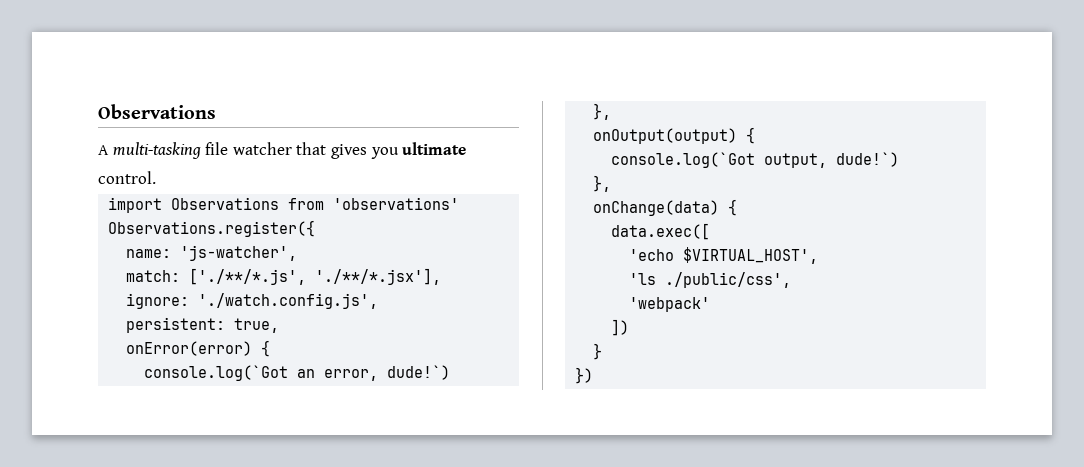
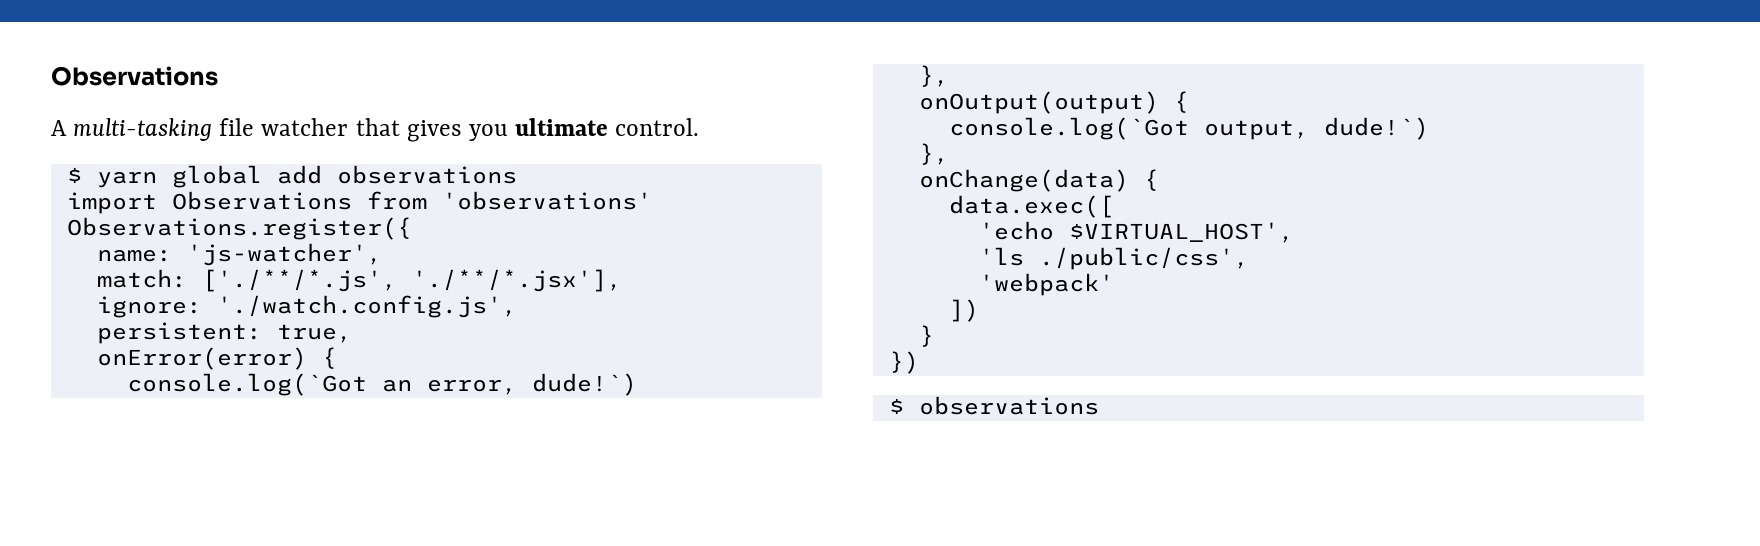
(156, 177) none -> [66,165,517,188] // $ yarn global add observations
(594, 375) none -> [888,396,1099,415] // $ observations

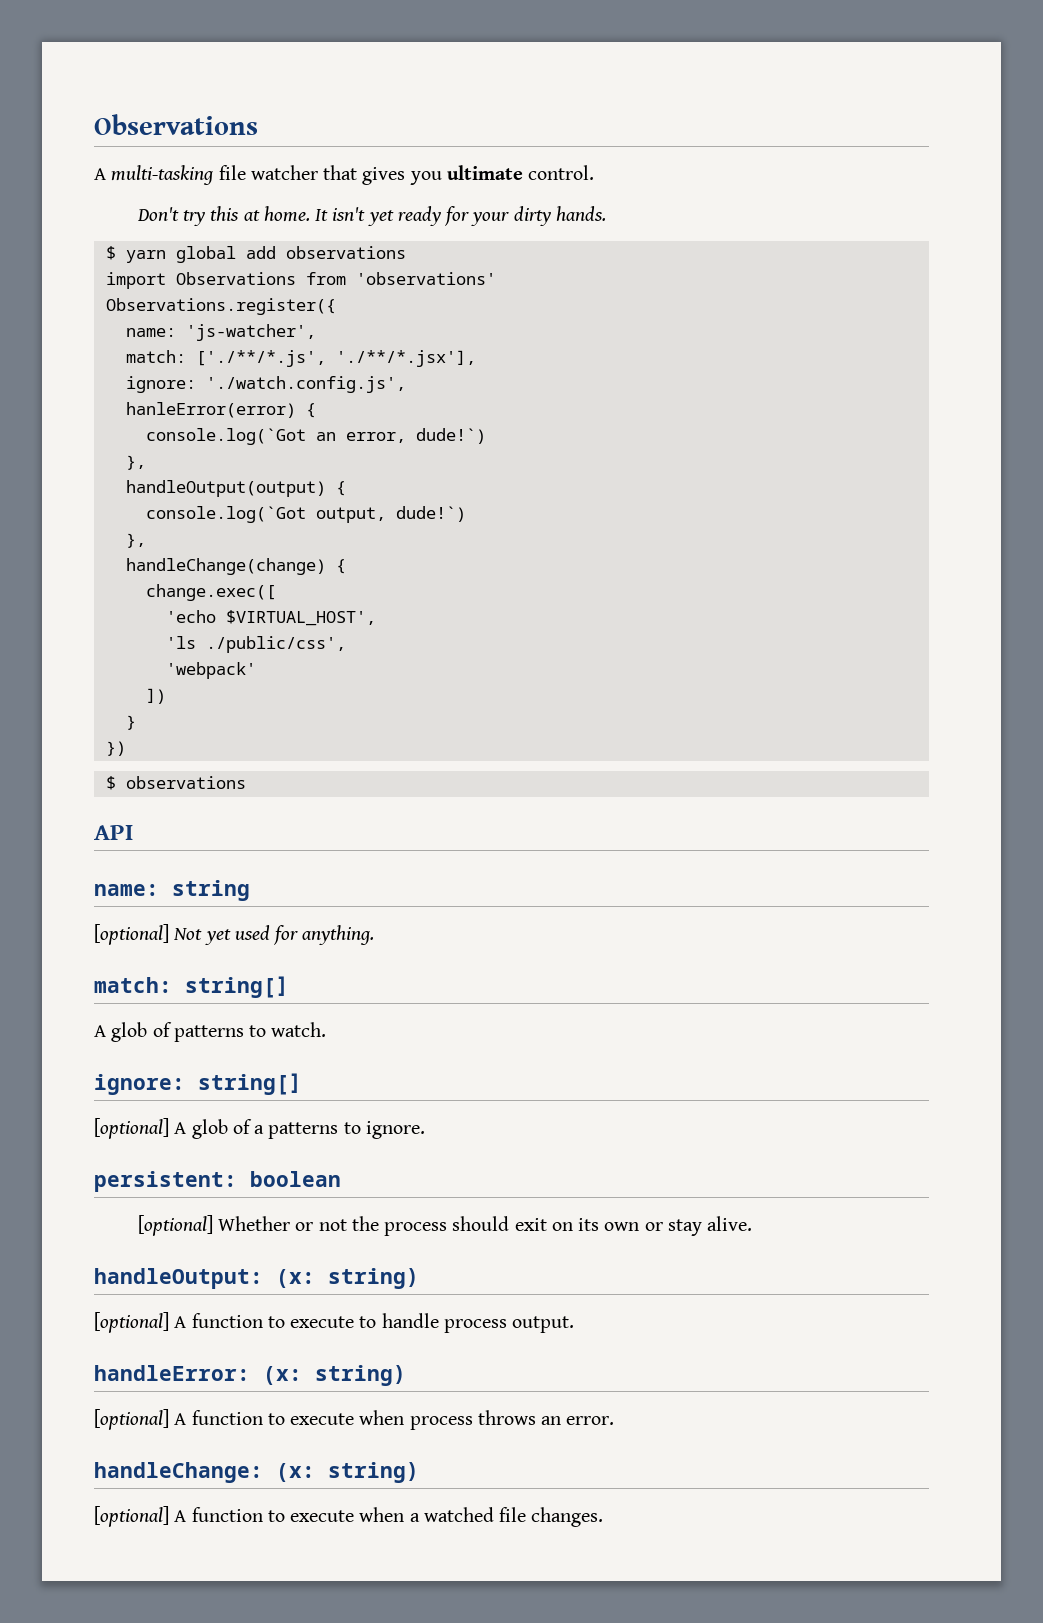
(700, 127) none -> [136,206,606,226] // Don't try this at home. It isn't yet ready for your dirty hands.
[96,322,352,344] [96,347,307,370] persistent: true, // onError(error) -> [125,402,296,418] hanleError(error)
[918,91,1159,114] onOutput(output) -> [125,480,326,497] handleOutput(output)
[918,169,1159,192] [948,195,1114,218] onChange(data) { // data.exec([ -> [125,558,346,575] [145,584,276,601] handleChange(change) { // change.exec([
(1099, 405) none -> [94,825,133,840] [94,880,250,901] [94,924,375,945] [94,976,289,998] [94,1022,327,1042] [94,1073,302,1095] [94,1118,425,1139] [94,1171,341,1192] [137,1215,753,1236] [94,1268,419,1289] [94,1312,575,1333] [94,1365,406,1386] [94,1409,615,1430] [94,1462,419,1483] [94,1506,604,1527] // API // name: string // [optional] Not yet used for anything. // match: string[] // A glob of patterns to watch. // ignore: string[] // [optional] A glob of a patterns to ignore. // persistent: boolean // [optional] Whether or not the process should exit on its own or stay alive. // handleOutput: (x: string) // [optional] A function to execute to handle process output. // handleError: (x: string) // [optional] A function to execute when process throws an error. // handleChange: (x: string) // [optional] A function to execute when a watched file changes.

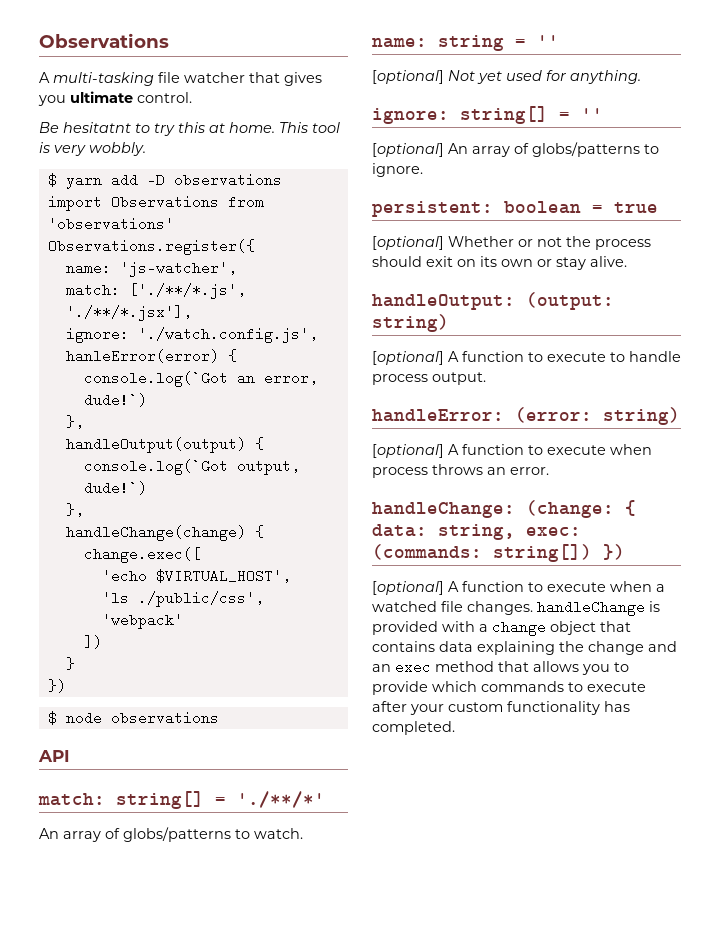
[136,207,179,221] Don't -> [39,122,150,133] Be hesitatnt to
[315,206,606,226] It isn't yet ready for your dirty hands. -> [279,122,340,133] [39,142,146,156] This tool is very wobbly.
[175,246,276,263] global add -> [110,173,165,187] add -D
(116, 783) none -> [65,711,102,725] node
(133, 832) none -> [38,791,325,809] [39,827,303,842] // match: string[] = './**/*' // An array of globs/patterns to watch.
(250, 890) none -> [515,35,559,47] = ''
[94,976,289,998] [94,1022,327,1042] // match: string[] // A glob of patterns to watch. -> (641, 77) none
[94,1118,339,1139] // [optional] A glob of a patterns -> [559,108,603,120] [372,142,640,157] = '' // [optional] An array of globs/patterns
(341, 1179) none -> [592,202,658,213] = true
[276,1269,315,1288] (x: -> [526,292,614,310] (output:
[263,1366,302,1385] (x: -> [515,407,592,423] (error:
[276,1462,419,1483] (x: string) -> [526,500,636,518] [372,524,581,540] [372,544,625,562] (change: { data: string, exec: (commands: string[]) })
(604, 1517) none -> [537,600,660,616] [372,620,631,636] [372,641,677,655] [372,660,629,675] [372,681,646,695] [372,701,630,715] [372,721,455,735] handleChange is provided with a change object that contains data explaining the change and an exec method that allows you to provide which commands to execute after your custom functionality has completed.

